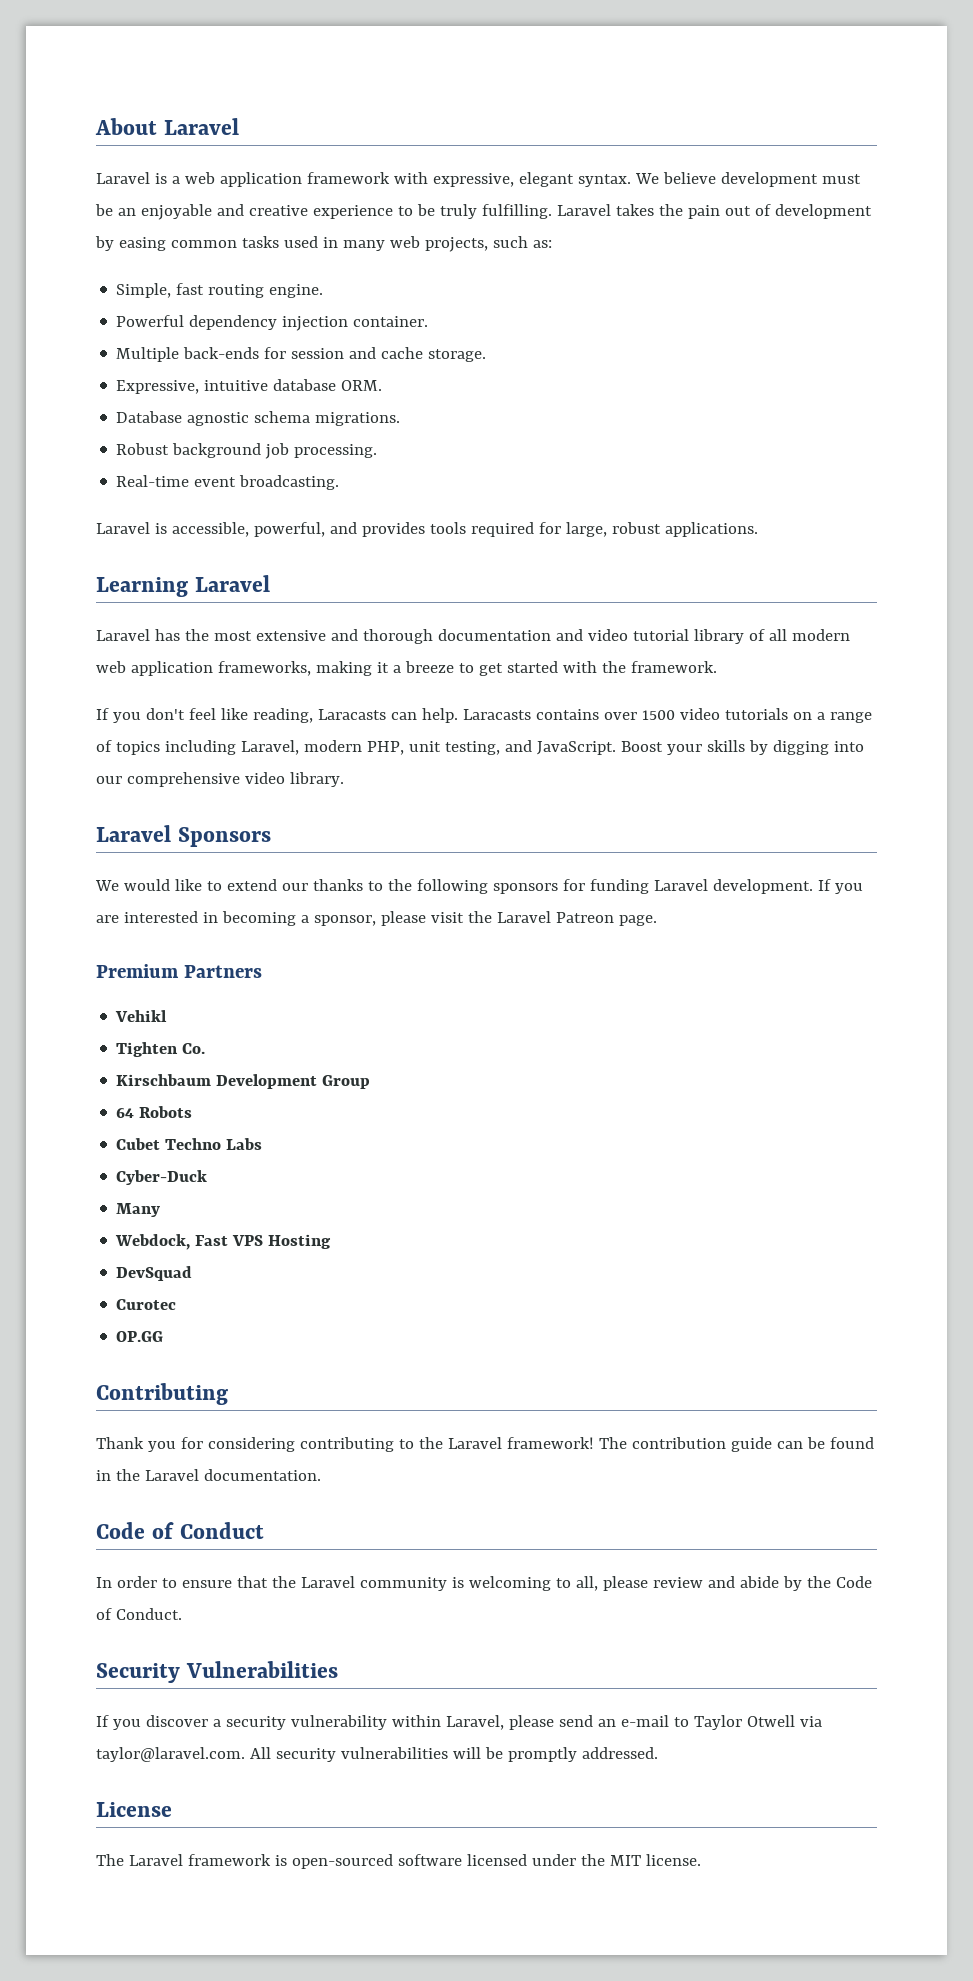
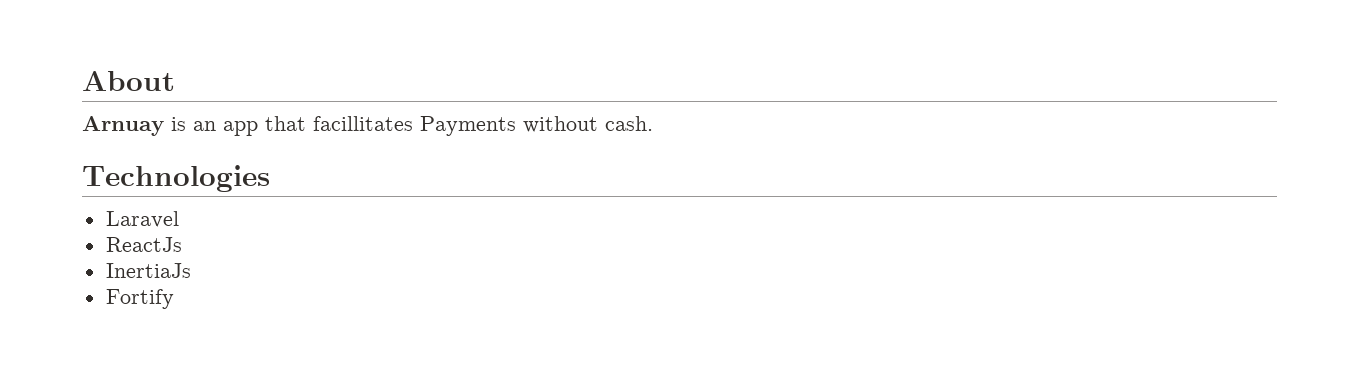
[163,118,239,135] [96,172,861,187] [95,204,872,220] [95,236,552,252] [116,283,324,298] [116,315,429,331] [116,347,487,362] [116,379,383,394] [116,411,401,426] [116,443,378,459] [116,475,340,490] [96,522,758,537] [96,575,270,597] [96,629,850,644] [96,661,717,676] [96,708,872,723] [96,740,864,755] [96,772,344,787] [96,825,271,847] [95,879,863,894] [96,911,657,926] [96,964,262,978] [115,1010,168,1022] [116,1042,206,1057] [116,1074,371,1089] [116,1106,193,1118] [116,1138,263,1150] [116,1170,208,1185] [116,1203,161,1217] [115,1234,332,1250] [116,1266,193,1281] [116,1299,177,1310] [116,1331,164,1342] [96,1383,228,1405] [96,1437,874,1452] [96,1469,321,1481] [96,1522,264,1539] [96,1576,872,1591] [96,1608,182,1620] [96,1661,338,1683] [96,1715,822,1730] [96,1747,658,1762] [96,1802,172,1817] [96,1854,701,1869] Laravel // Laravel is a web application framework with expressive, elegant syntax. We believe development must be an enjoyable and creative experience to be truly fulfilling. Laravel takes the pain out of development by easing common tasks used in many web projects, such as: // Simple, fast routing engine. // Powerful dependency injection container. // Multiple back-ends for session and cache storage. // Expressive, intuitive database ORM. // Database agnostic schema migrations. // Robust background job processing. // Real-time event broadcasting. // Laravel is accessible, powerful, and provides tools required for large, robust applications. // Learning Laravel // Laravel has the most extensive and thorough documentation and video tutorial library of all modern web application frameworks, making it a breeze to get started with the framework. // If you don't feel like reading, Laracasts can help. Laracasts contains over 1500 video tutorials on a range of topics including Laravel, modern PHP, unit testing, and JavaScript. Boost your skills by digging into our comprehensive video library. // Laravel Sponsors // We would like to extend our thanks to the following sponsors for funding Laravel development. If you are interested in becoming a sponsor, please visit the Laravel Patreon page. // Premium Partners // Vehikl // Tighten Co. // Kirschbaum Development Group // 64 Robots // Cubet Techno Labs // Cyber-Duck // Many // Webdock, Fast VPS Hosting // DevSquad // Curotec // OP.GG // Contributing // Thank you for considering contributing to the Laravel framework! The contribution guide can be found in the Laravel documentation. // Code of Conduct // In order to ensure that the Laravel community is welcoming to all, please review and abide by the Code of Conduct. // Security Vulnerabilities // If you discover a security vulnerability within Laravel, please send an e-mail to Taylor Otwell via taylor@laravel.com. All security vulnerabilities will be promptly addressed. // License // The Laravel framework is open-sourced software licensed under the MIT license. -> [82,116,653,136] [82,165,270,192] [105,211,179,228] [105,237,182,252] [105,263,191,278] [105,289,174,309] // Arnuay is an app that facillitates Payments without cash. // Technologies // Laravel // ReactJs // InertiaJs // Fortify

